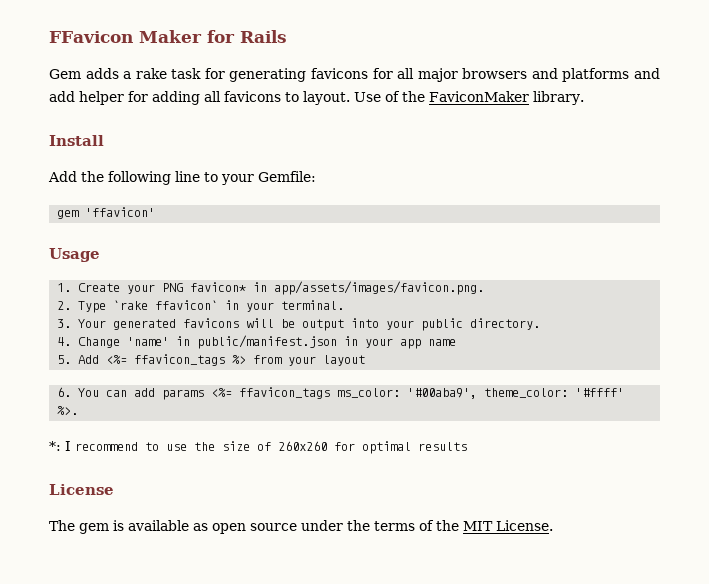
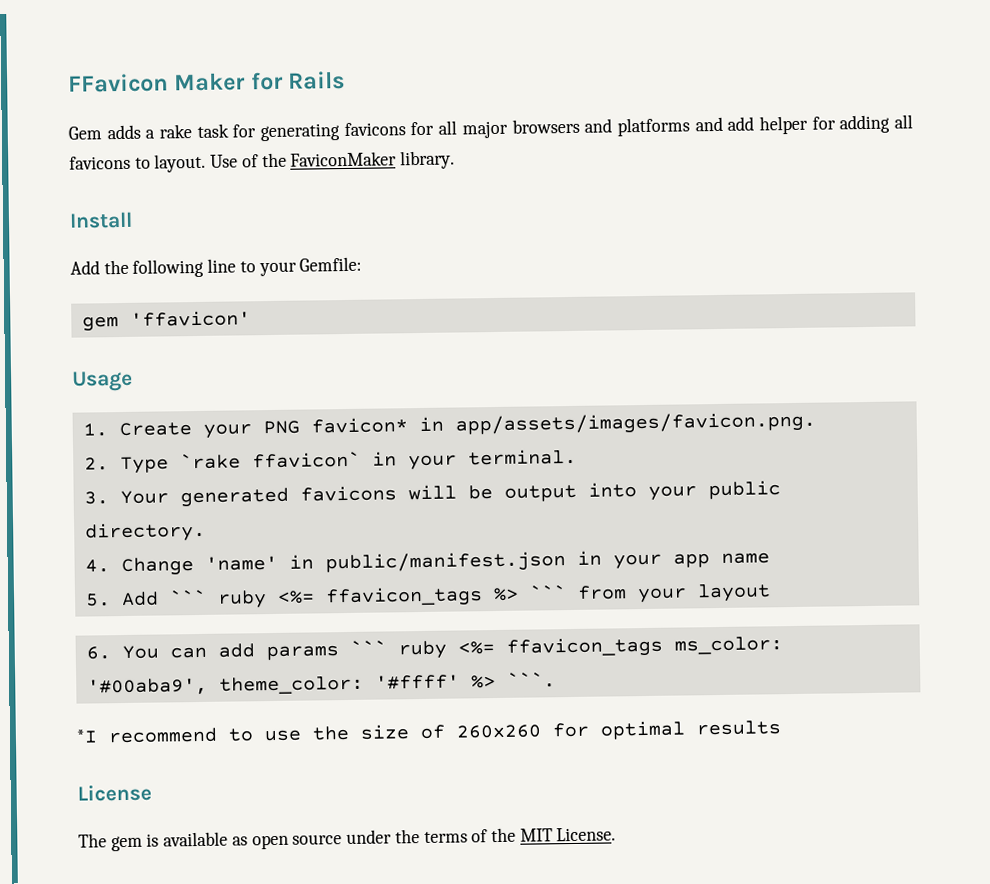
(100, 359) none -> [168,589,267,609] ``` ruby
(247, 359) none -> [528,585,567,600] ```
(205, 394) none -> [349,640,447,660] ``` ruby
[57,406,79,415] [49,441,71,451] %>. // *: I -> [470,672,556,689] [76,729,98,743] %> ```. // *I

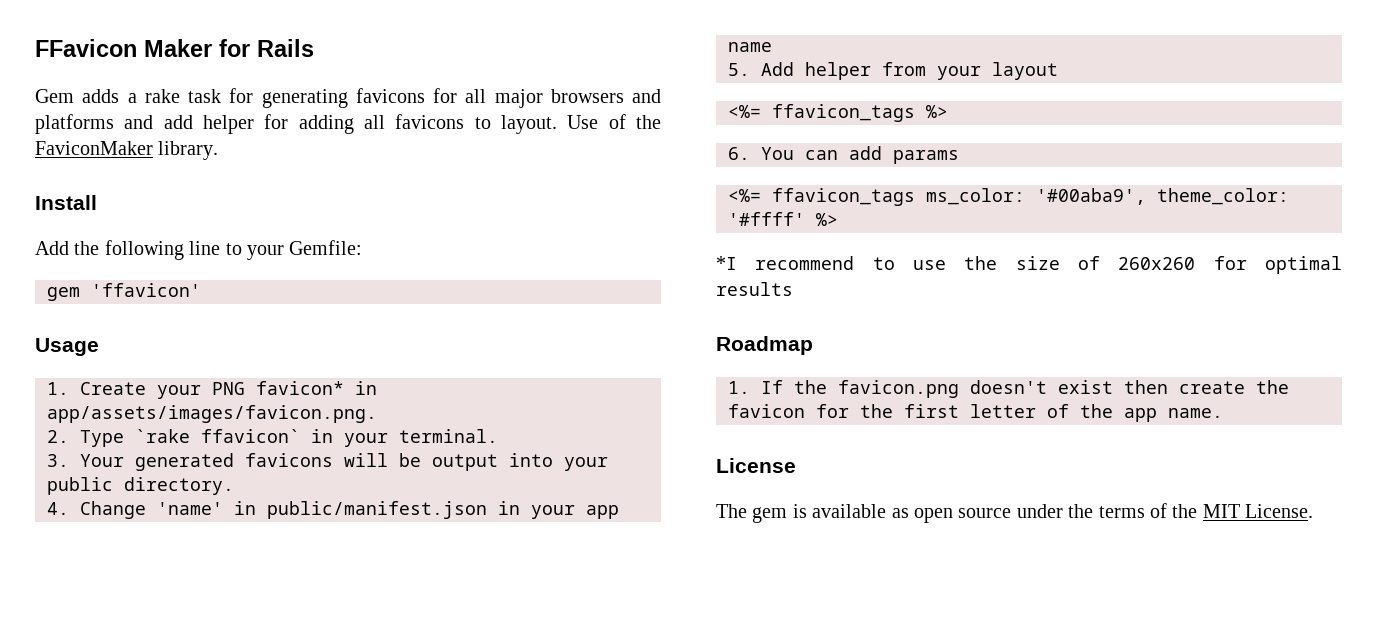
[168,589,267,609] ``` ruby -> [805,62,1058,80] helper from your layout //
[528,583,771,604] ``` from your layout -> (948, 111) none
[349,640,447,660] ``` ruby -> (959, 157) //
[506,672,556,688] ```. -> (838, 219) none
(781, 728) none -> [716,336,813,355] [728,380,1289,398] [728,404,1223,422] // Roadmap // 1. If the favicon.png doesn't exist then create the favicon for the first letter of the app name.

